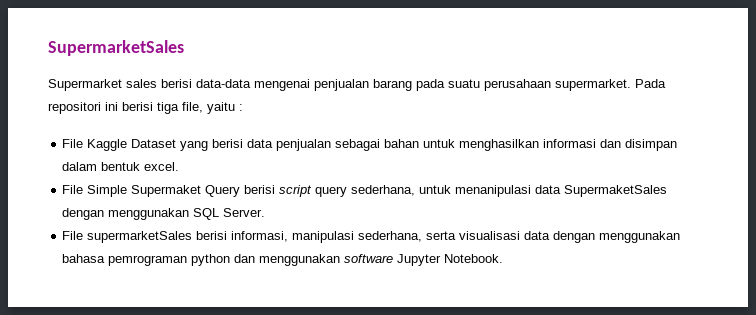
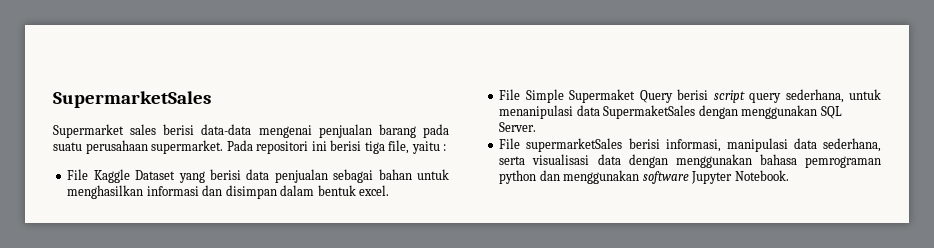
(355, 237) none -> [793,138,817,149] data

